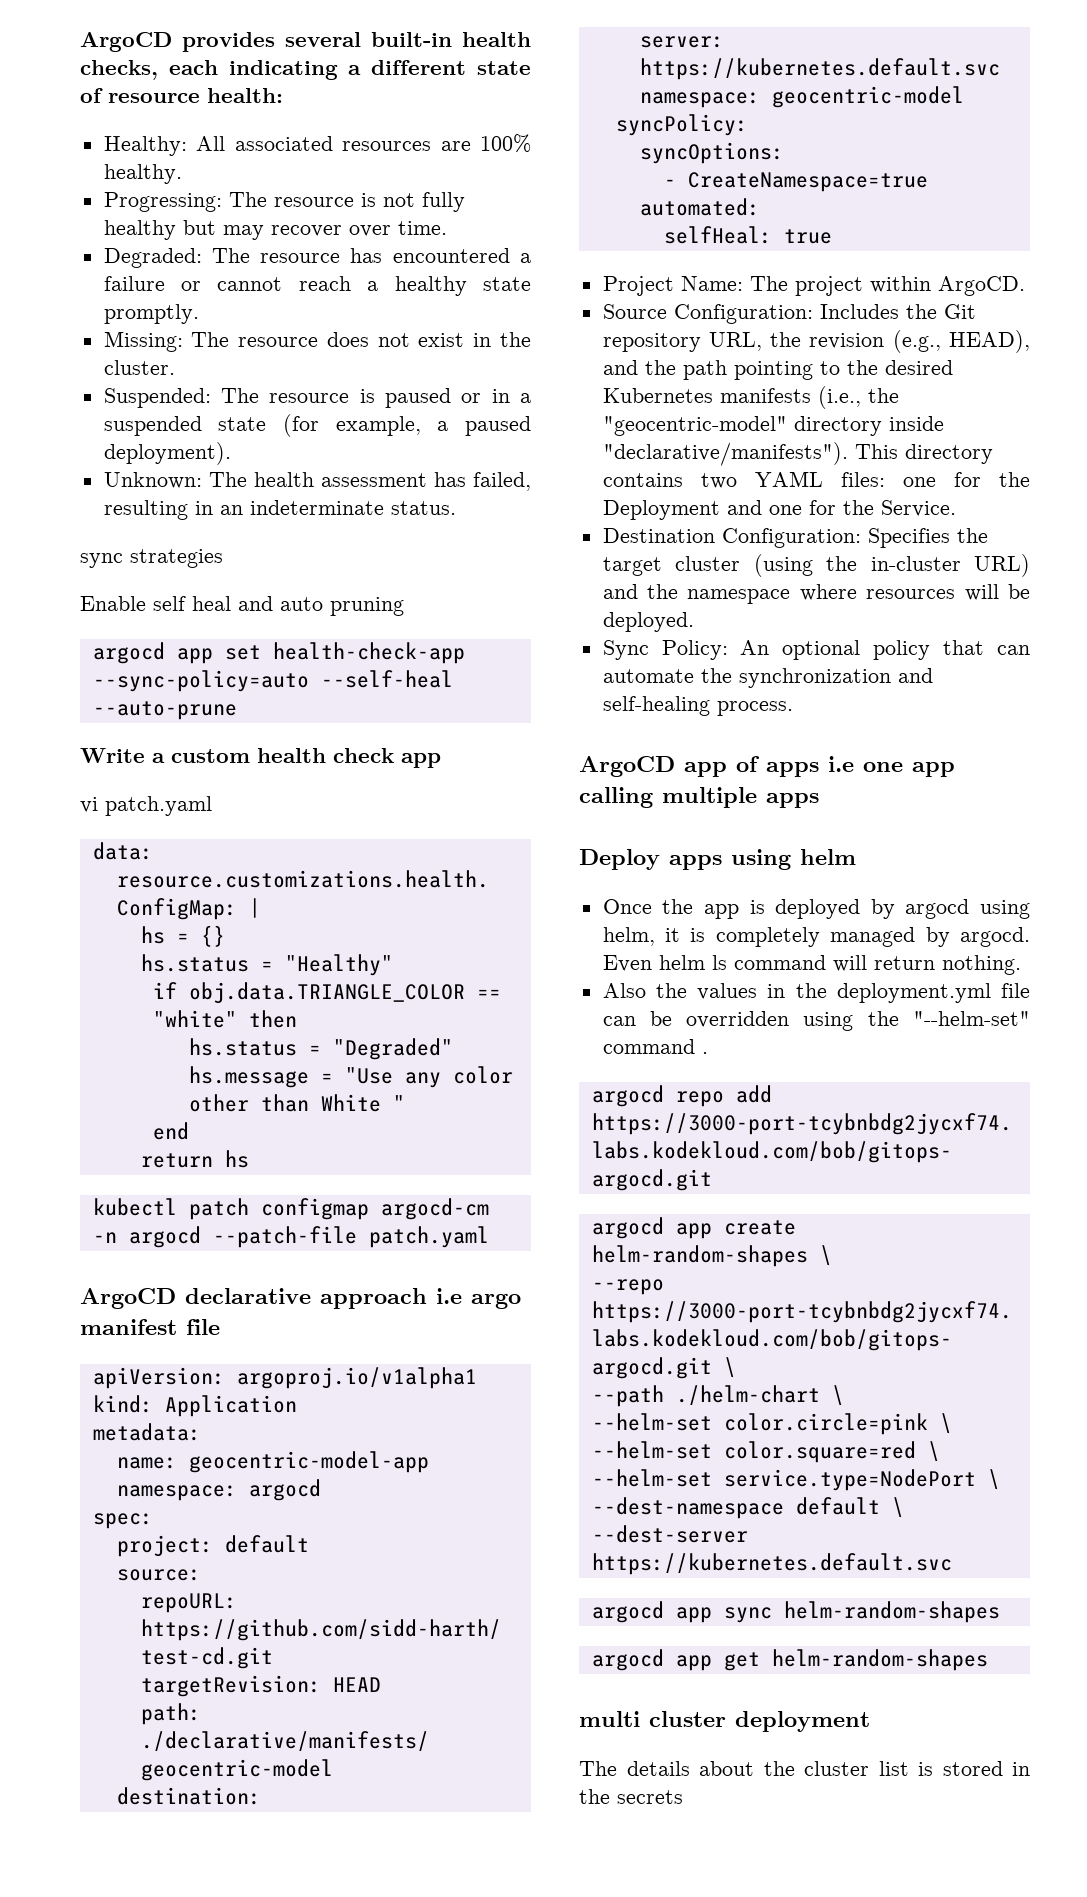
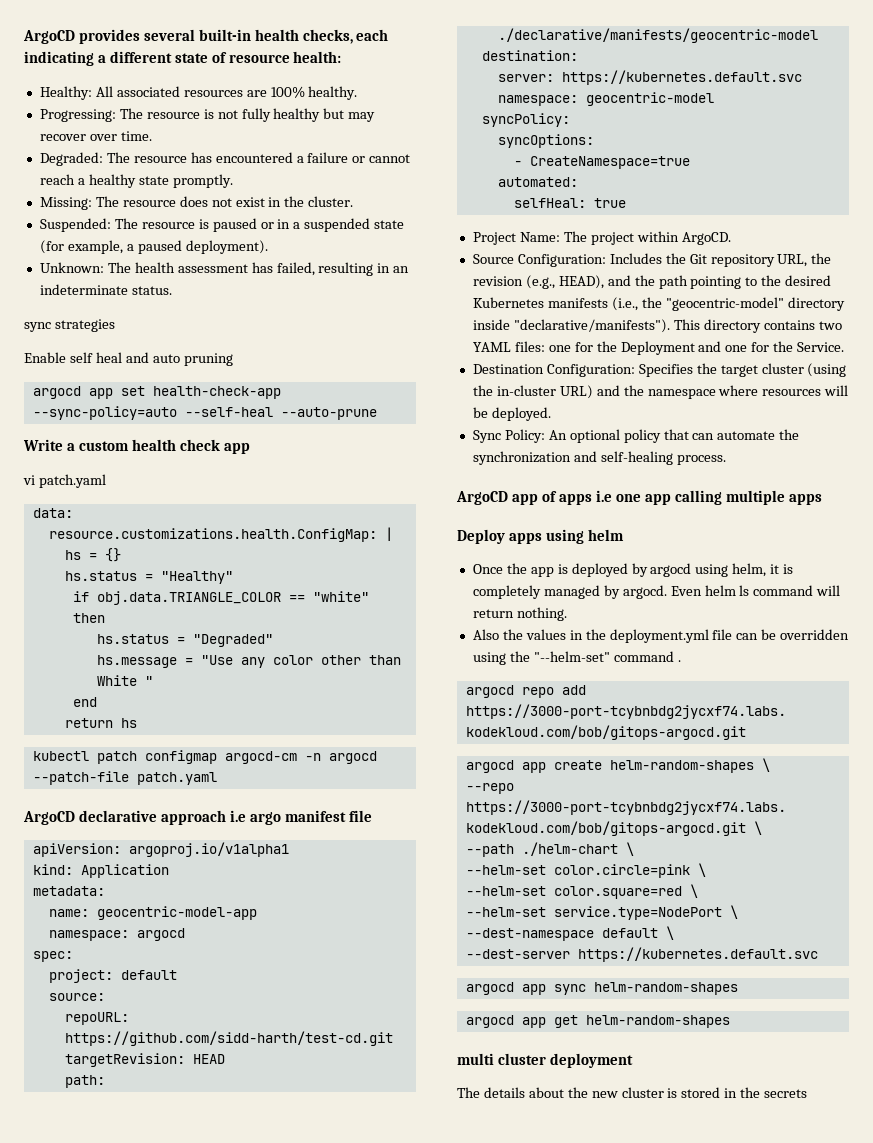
[804,1761,909,1776] cluster list -> [591,1087,664,1098] new cluster

